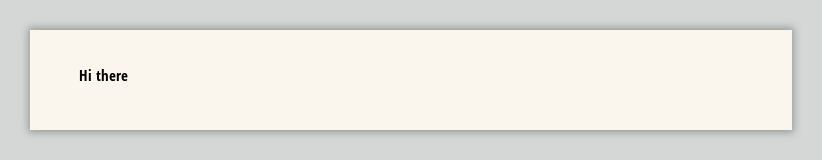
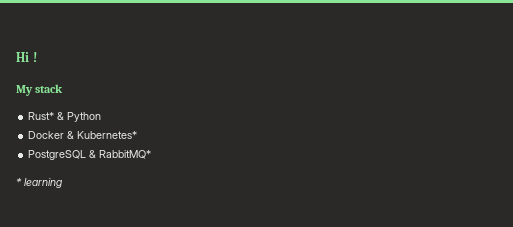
[96,69,129,81] there -> [32,52,37,62] [16,84,64,96] [28,112,102,122] [28,131,138,139] [28,150,152,160] [16,178,62,188] ! // My stack // Rust* & Python // Docker & Kubernetes* // PostgreSQL & RabbitMQ* // * learning

